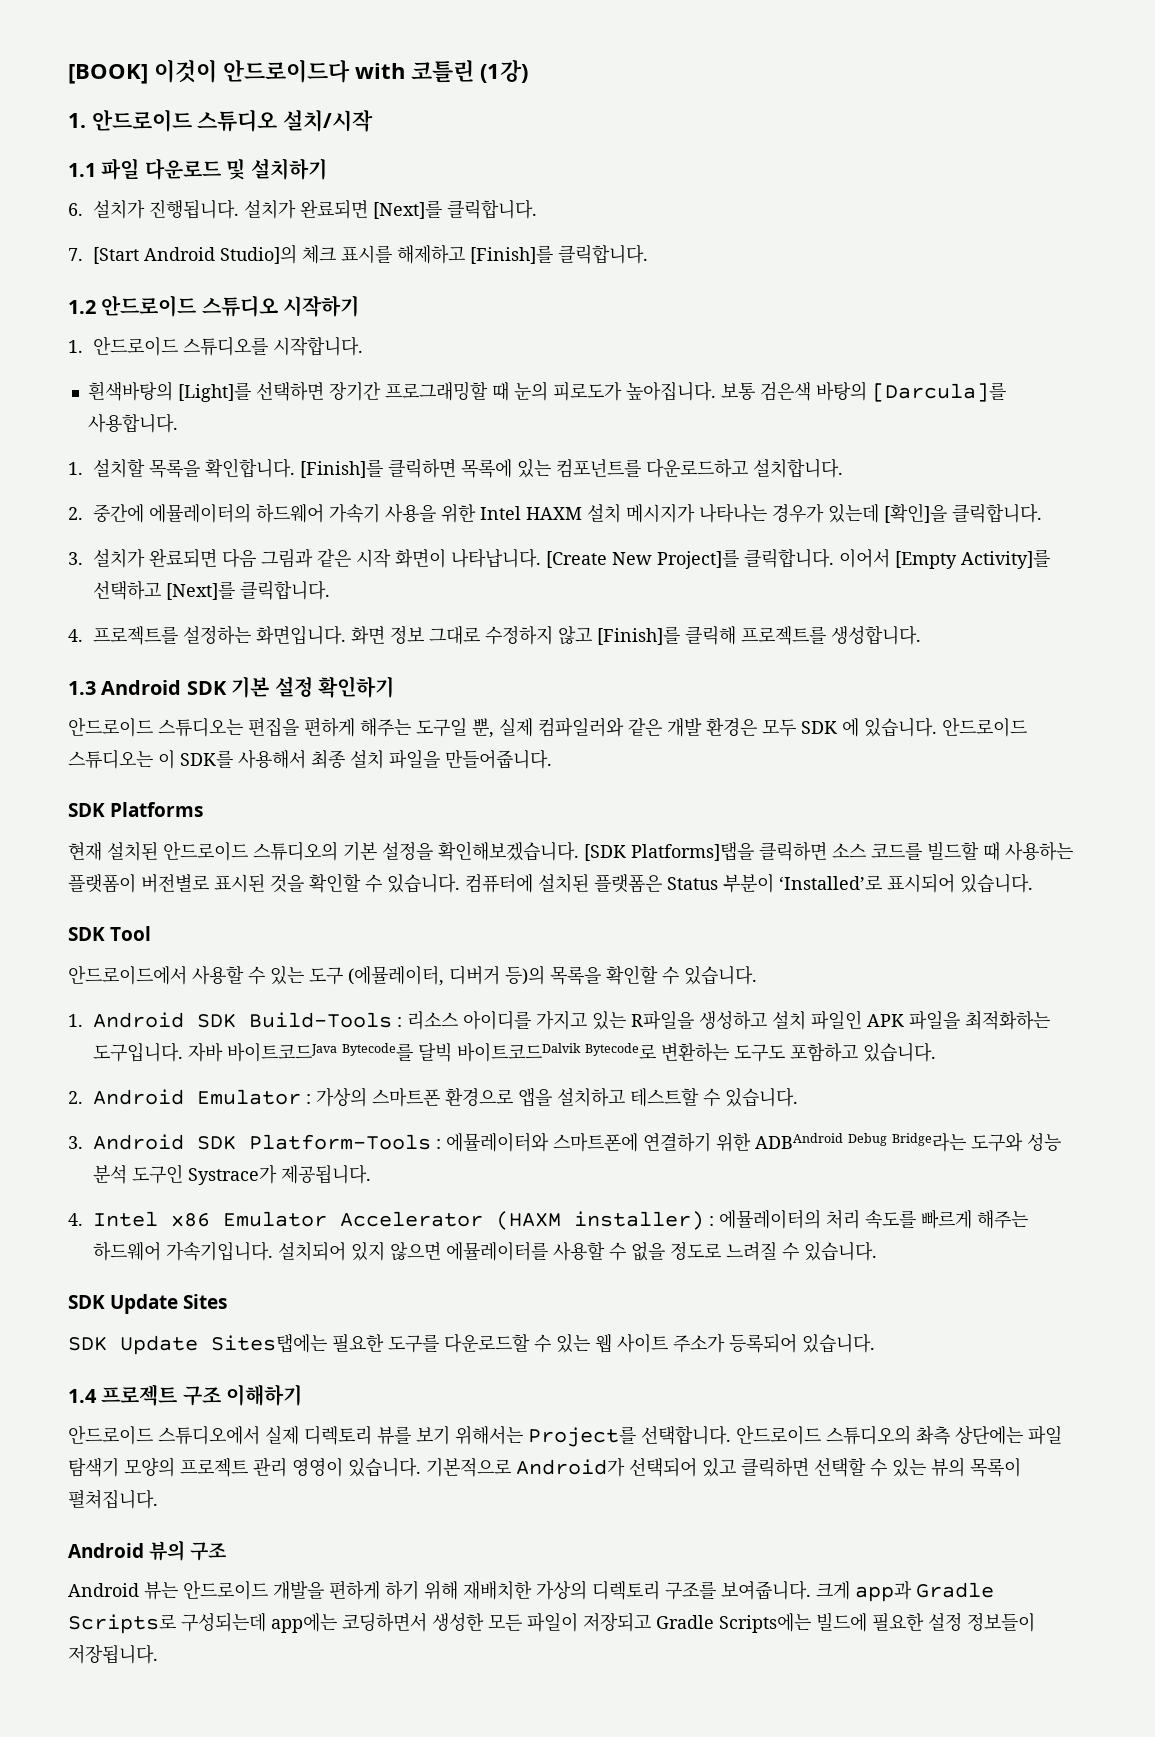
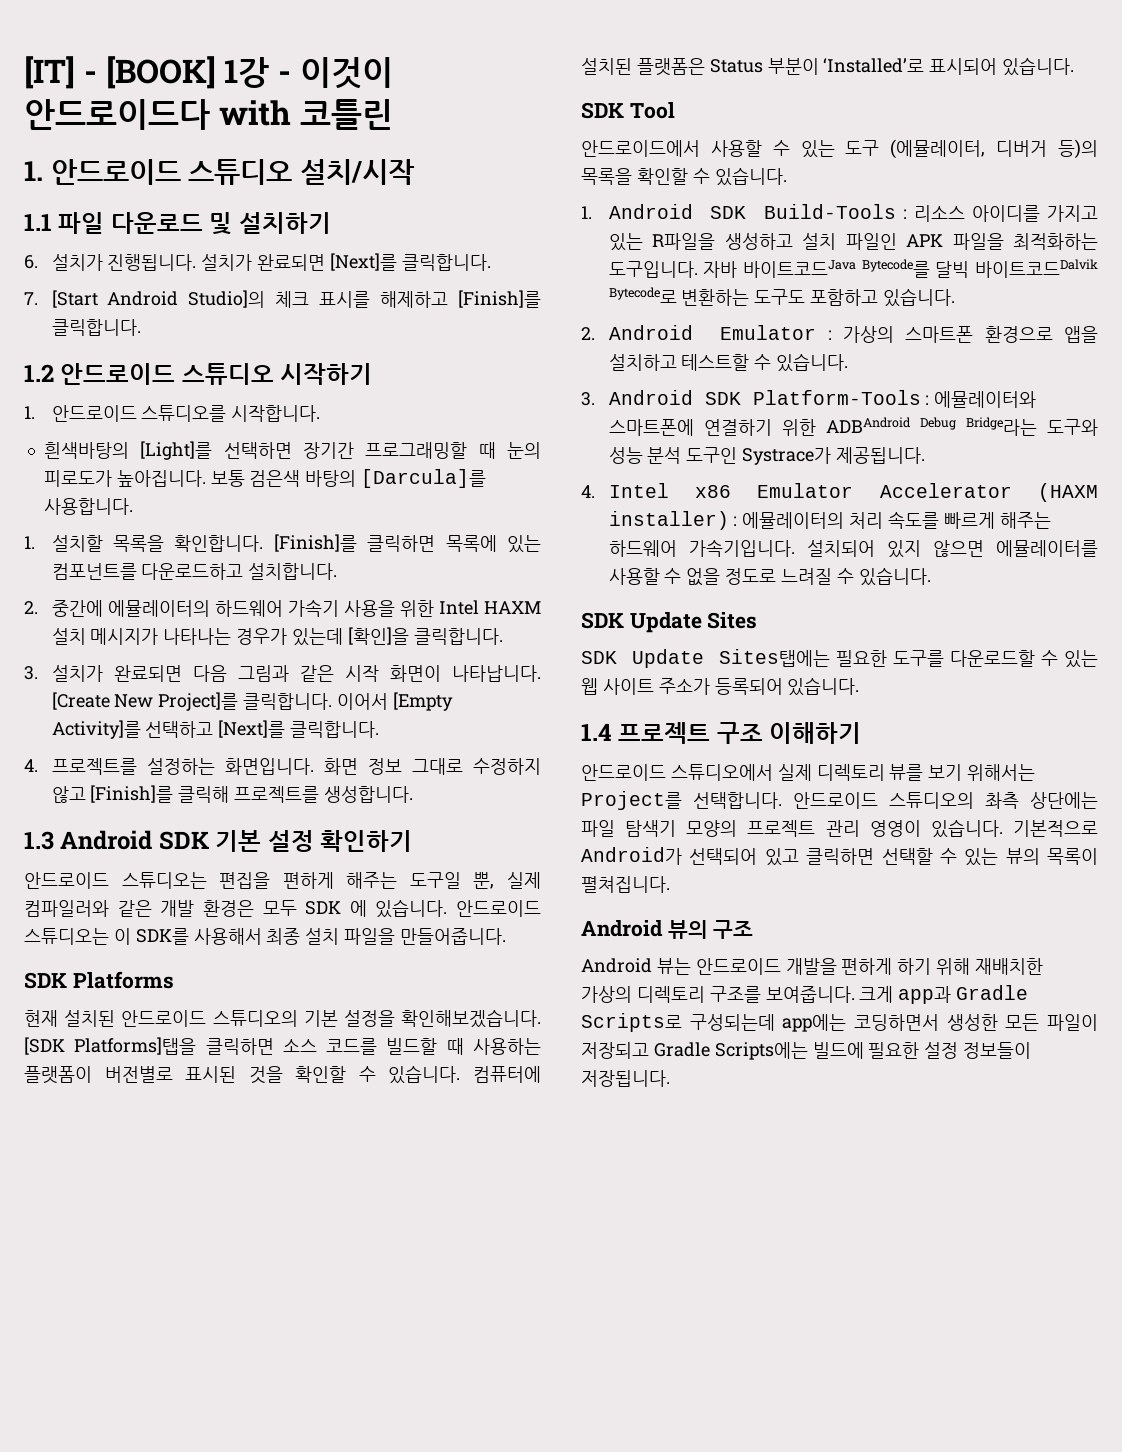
[68,64,148,84] [BOOK] -> [24,56,292,89] [IT] - [BOOK] 1강 -
[480,60,528,83] (1강) -> (393, 114) none

